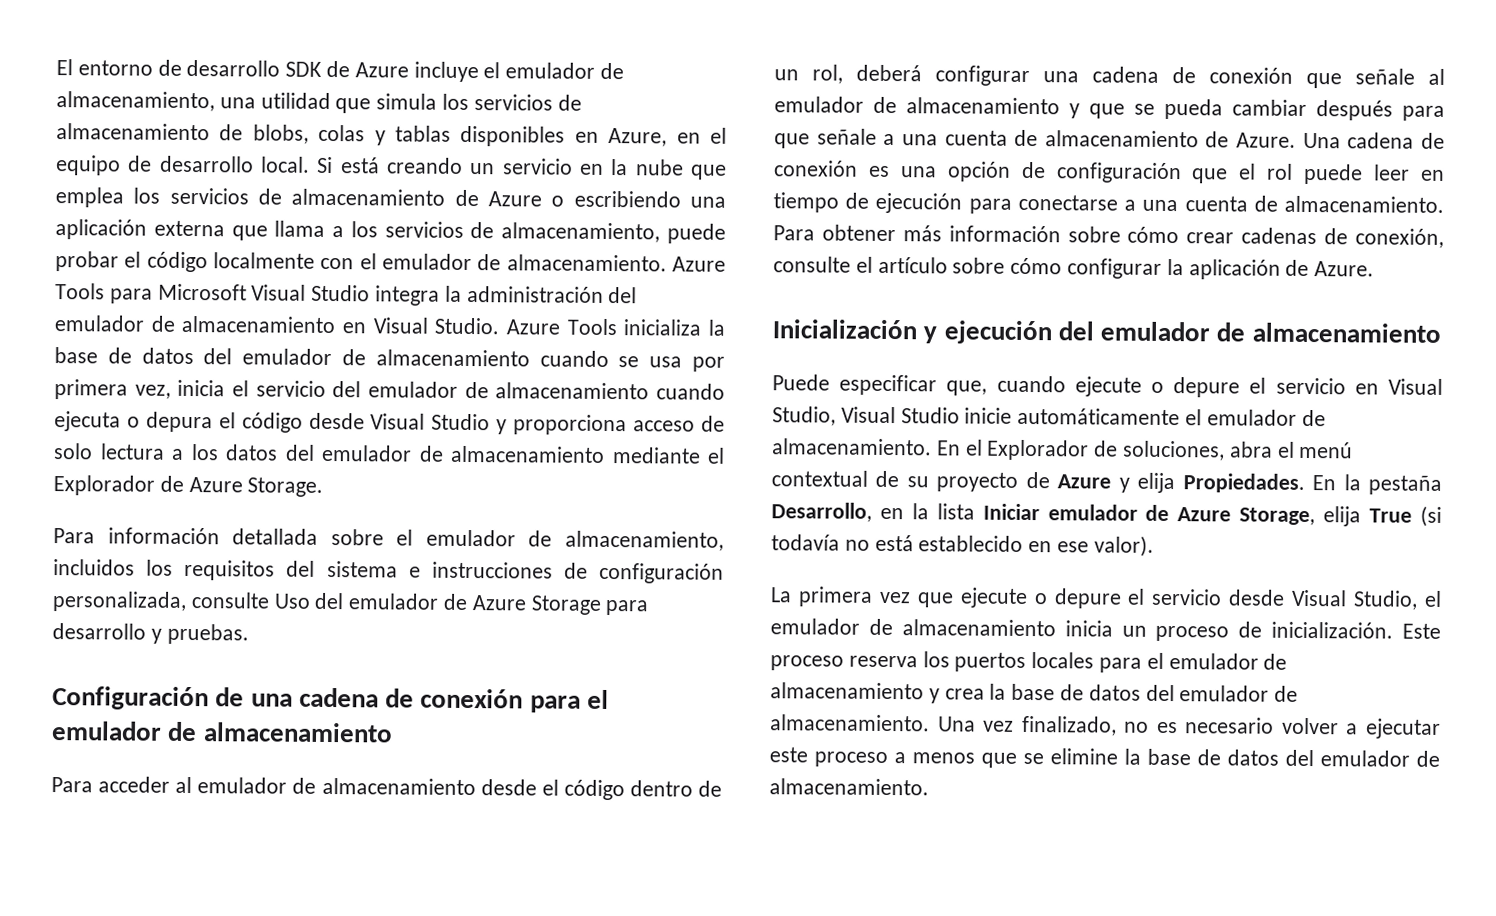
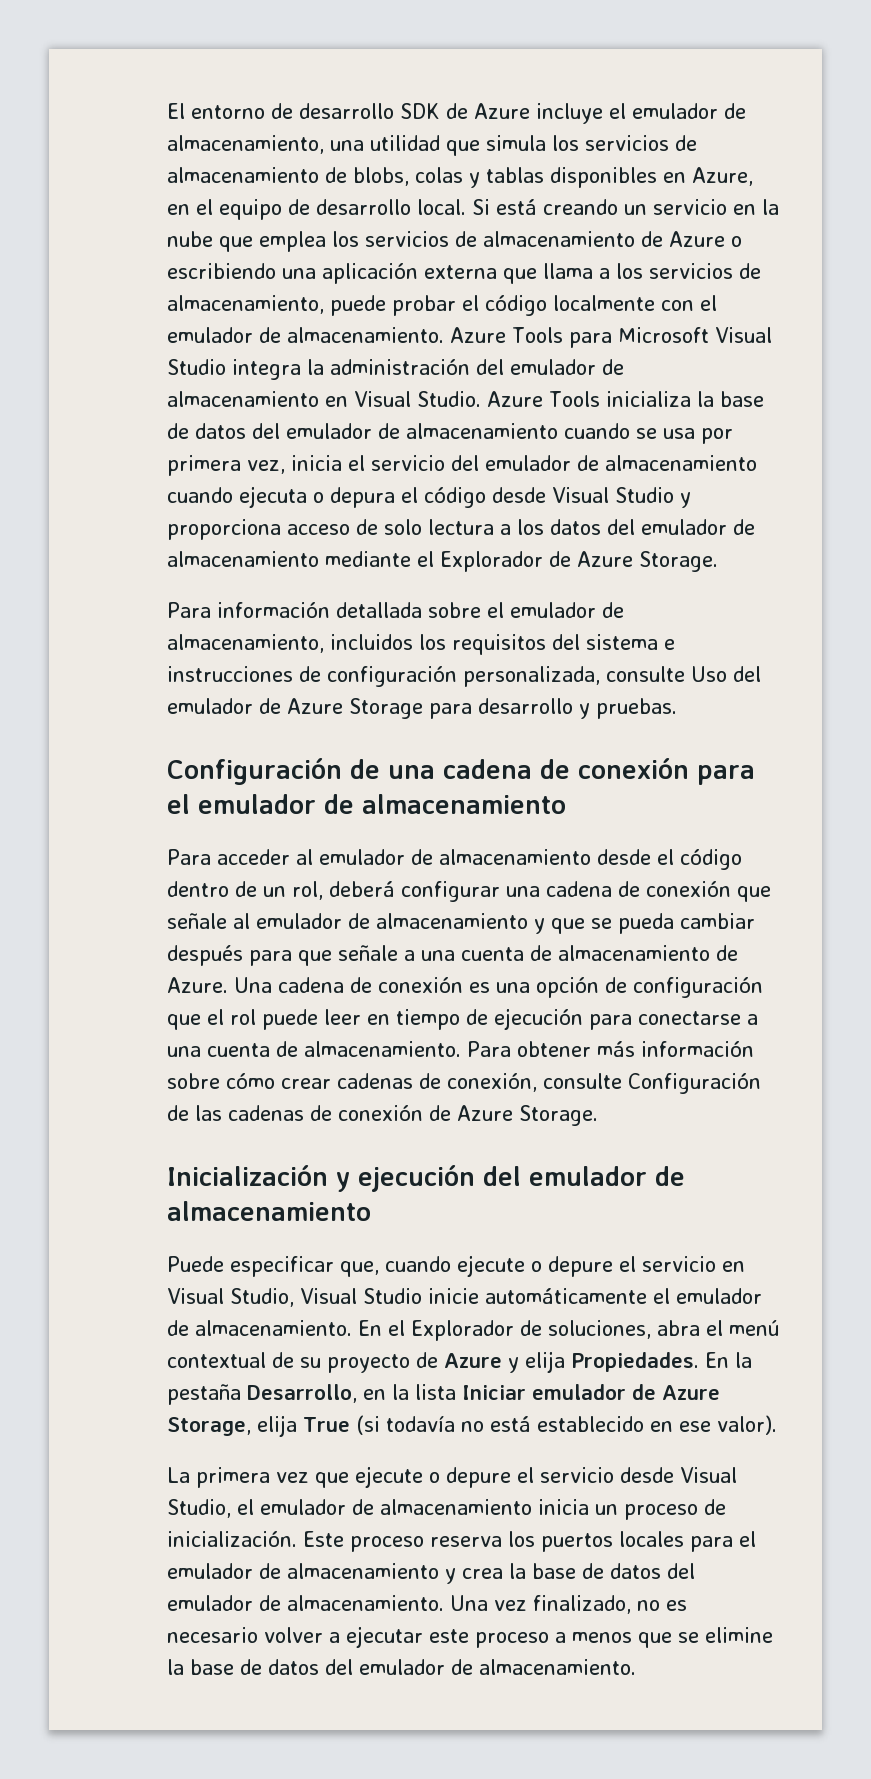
[855,256,1375,280] el artículo sobre cómo configurar la aplicación de Azure. -> [628,1073,761,1094] [167,1105,598,1126] Configuración de las cadenas de conexión de Azure Storage.

